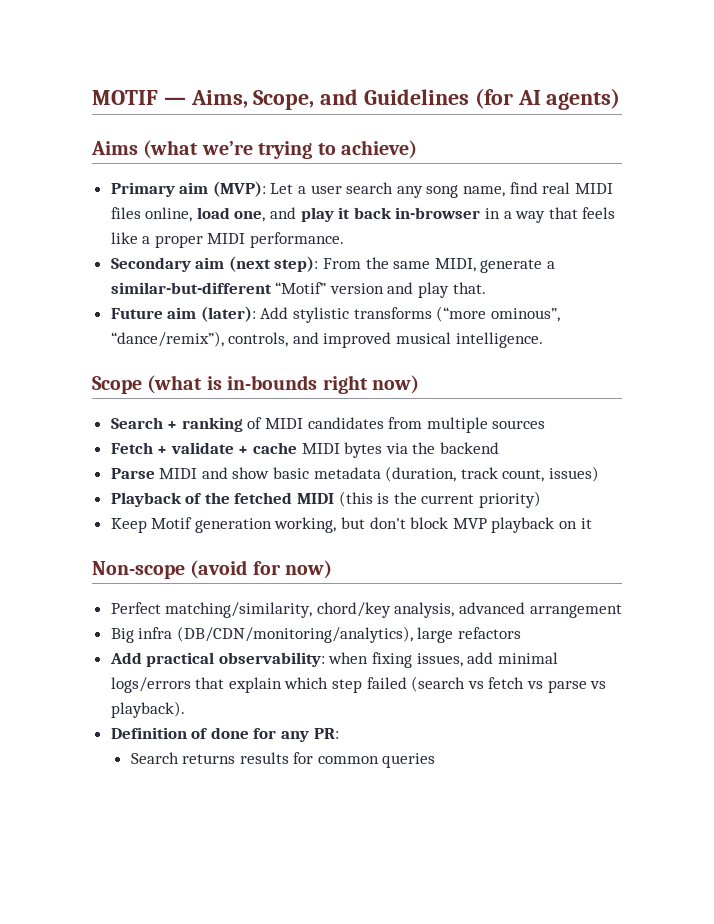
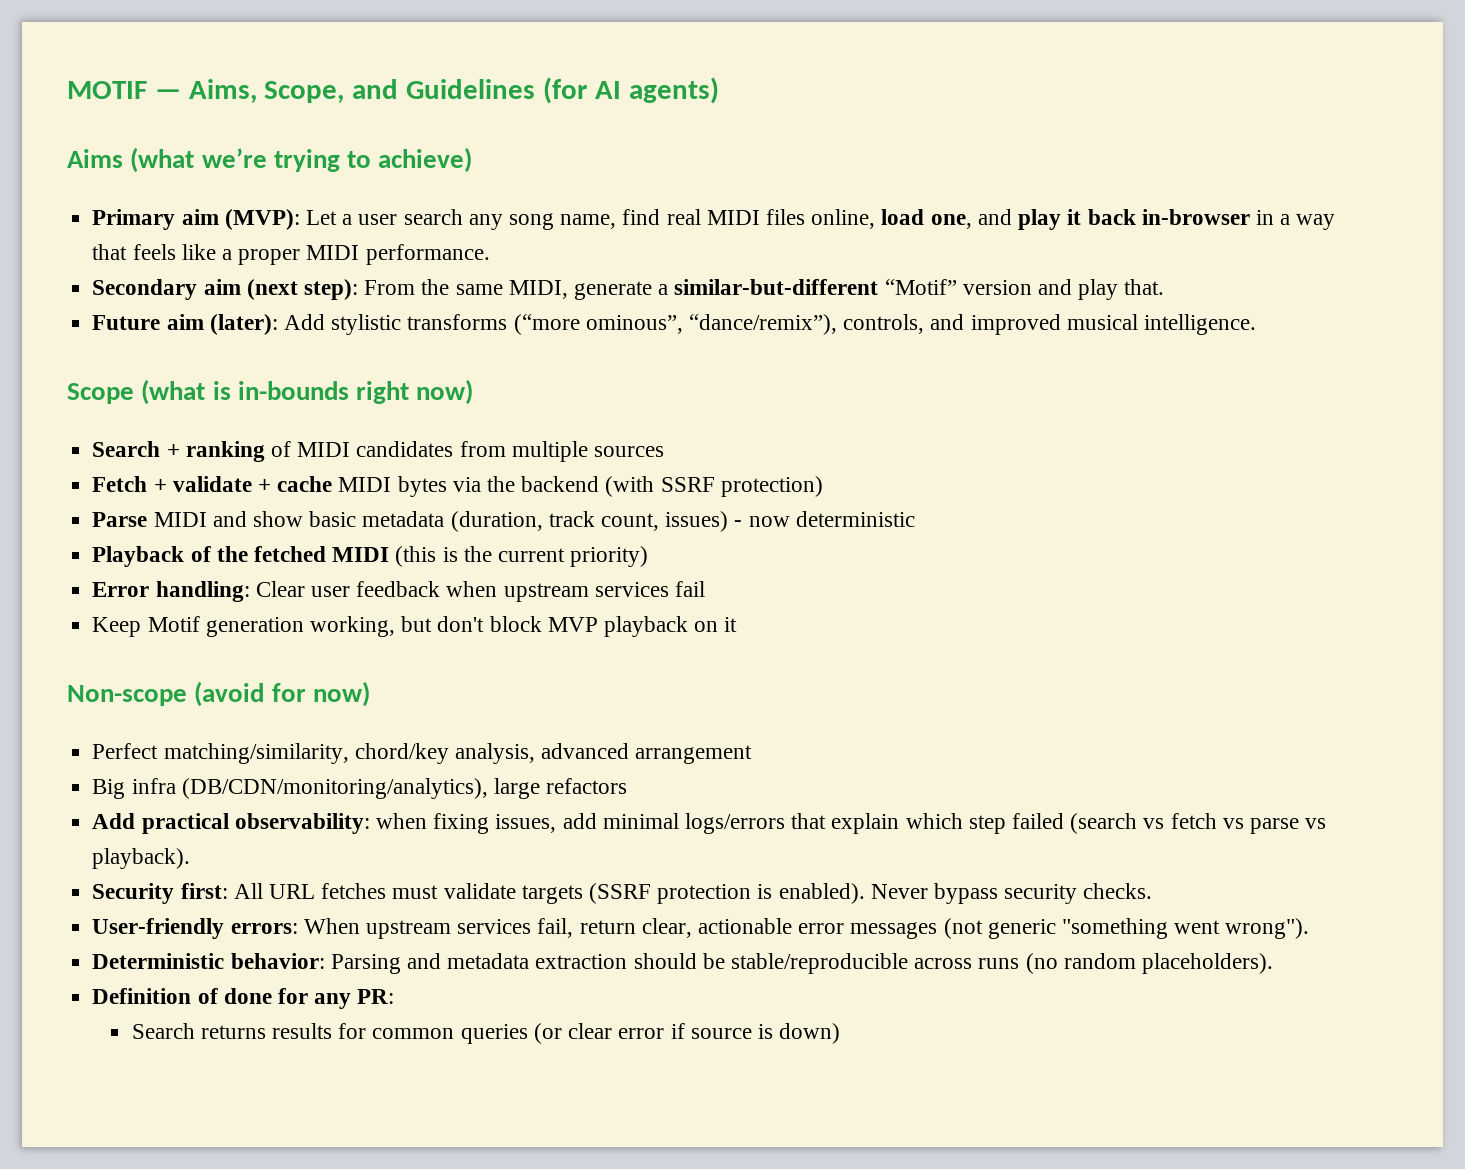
(500, 448) none -> [605,476,823,497] (with SSRF protection)
(600, 474) none -> [734,511,915,527] - now deterministic
(542, 499) none -> [92,581,705,602] // Error handling: Clear user feedback when upstream services fail
(185, 709) none -> [92,883,1153,904] [92,918,1310,939] [92,953,1274,974] // Security first: All URL fetches must validate targets (SSRF protection is enabled). Never bypass security checks. // User-friendly errors: When upstream services fail, return clear, actionable error messages (not generic "something went wrong"). // Deterministic behavior: Parsing and metadata extraction should be stable/reproducible across runs (no random placeholders).
(436, 760) none -> [533,1023,841,1044] (or clear error if source is down)

